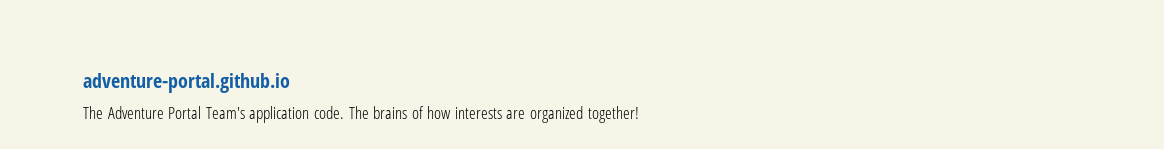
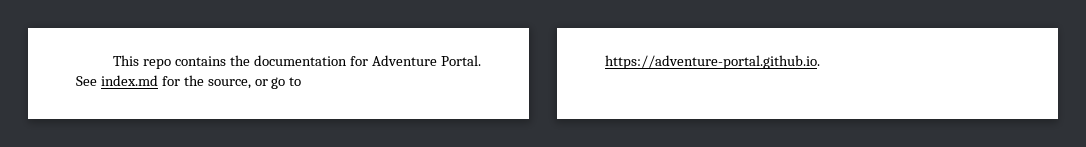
[83,73,290,93] [83,106,639,123] adventure-portal.github.io // The Adventure Portal Team's application code. The brains of how interests are organized together! -> [112,55,481,69] [76,75,302,89] [605,55,820,69] This repo contains the documentation for Adventure Portal. See index.md for the source, or go to https://adventure-portal.github.io.

